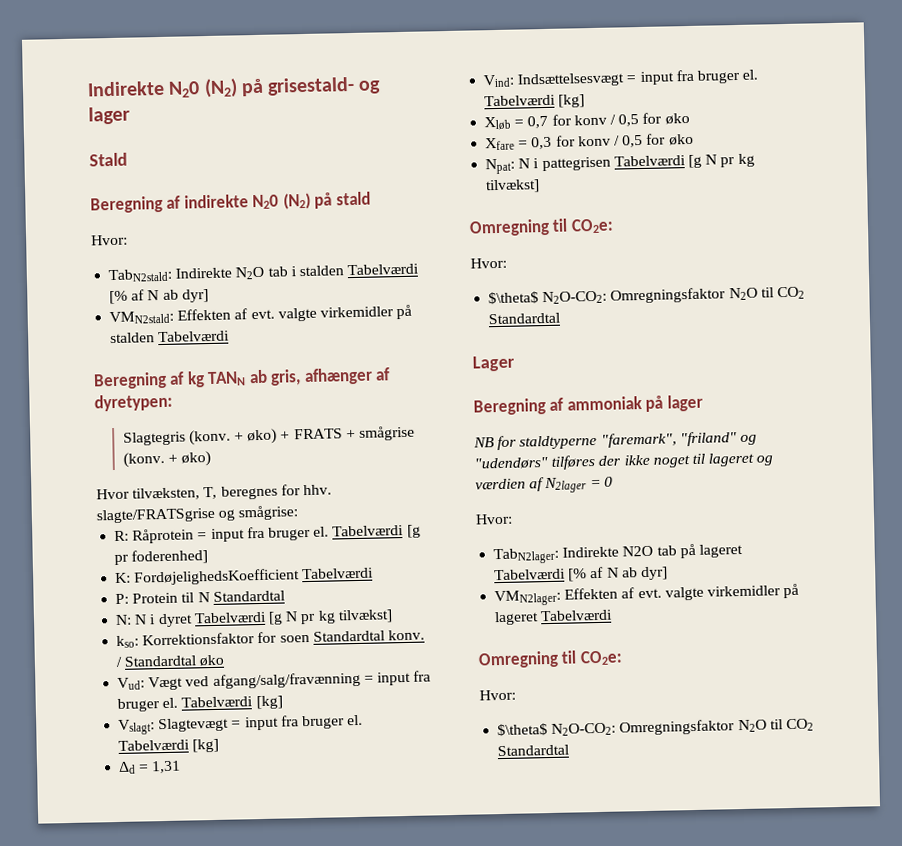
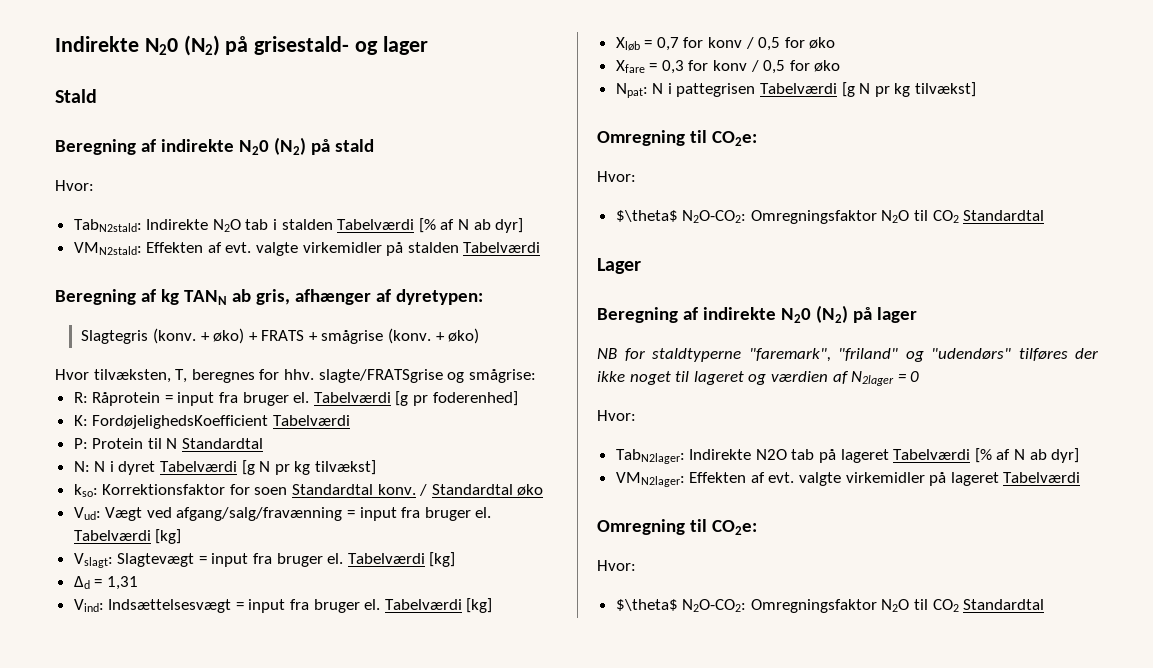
[566,396,643,411] ammoniak -> [702,305,848,323] indirekte N20 (N2)

